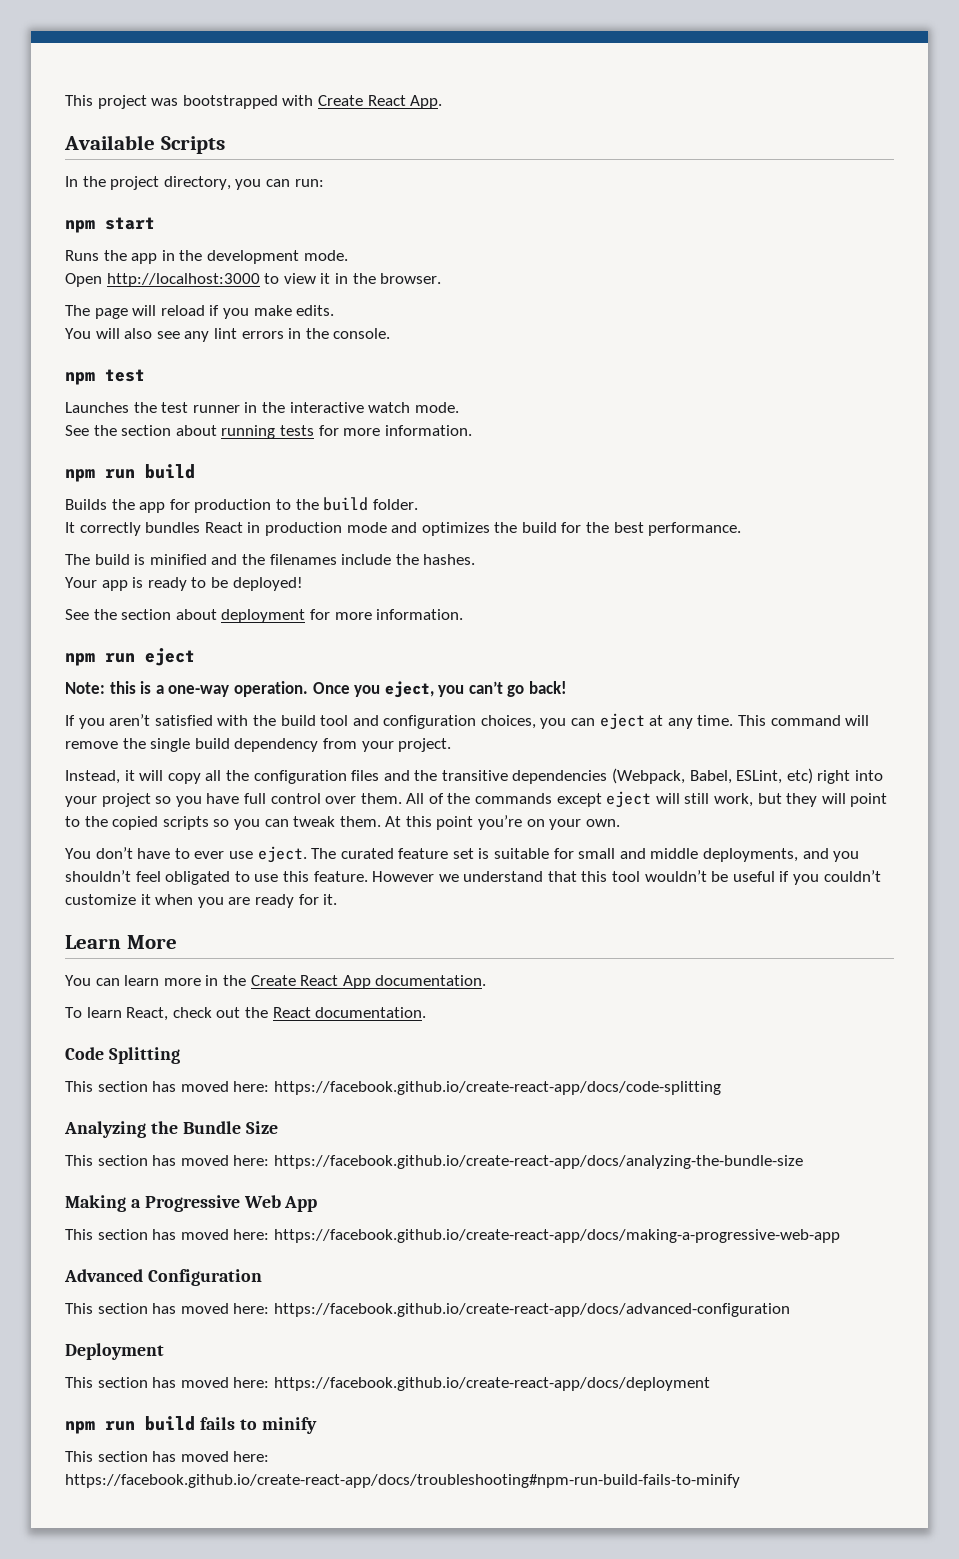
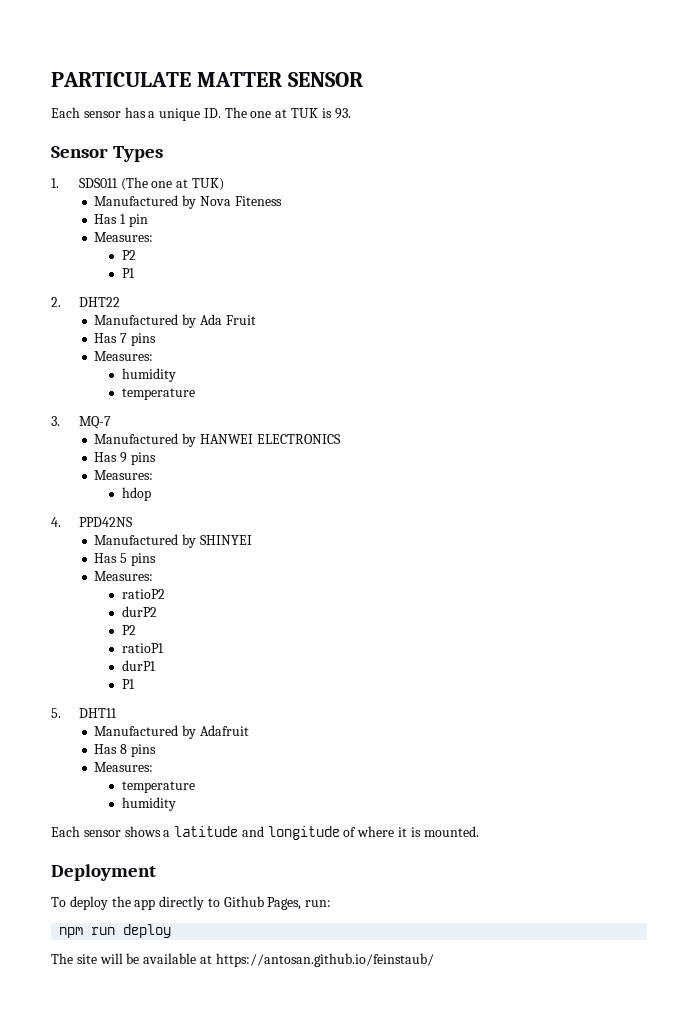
[65,95,443,109] [64,135,225,154] [65,176,324,190] [65,217,155,233] [65,250,348,264] [65,273,442,287] [65,305,335,319] [65,328,391,342] [65,369,145,385] [65,402,459,413] [65,425,472,439] [65,464,195,482] [65,497,418,513] [65,522,742,536] [65,554,476,565] [65,577,303,591] [65,609,464,623] [65,648,195,666] [65,681,568,698] [65,713,870,730] [65,738,452,752] [65,768,884,784] [65,791,888,808] [65,815,620,830] [65,846,860,863] [65,870,881,885] [65,894,338,908] [65,935,177,949] [65,975,487,989] [65,1007,427,1021] [65,1047,180,1064] [65,1081,721,1095] [64,1121,278,1138] [65,1155,803,1169] [65,1195,318,1212] [65,1229,840,1243] [64,1269,262,1286] [65,1303,790,1317] [65,1343,164,1360] [65,1377,710,1391] [65,1416,317,1434] [65,1451,270,1462] [65,1474,740,1488] This project was bootstrapped with Create React App. // Available Scripts // In the project directory, you can run: // npm start // Runs the app in the development mode. // Open http://localhost:3000 to view it in the browser. // The page will reload if you make edits. // You will also see any lint errors in the console. // npm test // Launches the test runner in the interactive watch mode. // See the section about running tests for more information. // npm run build // Builds the app for production to the build folder. // It correctly bundles React in production mode and optimizes the build for the best performance. // The build is minified and the filenames include the hashes. // Your app is ready to be deployed! // See the section about deployment for more information. // npm run eject // Note: this is a one-way operation. Once you eject, you can’t go back! // If you aren’t satisfied with the build tool and configuration choices, you can eject at any time. This command will remove the single build dependency from your project. // Instead, it will copy all the configuration files and the transitive dependencies (Webpack, Babel, ESLint, etc) right into your project so you have full control over them. All of the commands except eject will still work, but they will point to the copied scripts so you can tweak them. At this point you’re on your own. // You don’t have to ever use eject. The curated feature set is suitable for small and middle deployments, and you shouldn’t feel obligated to use this feature. However we understand that this tool wouldn’t be useful if you couldn’t customize it when you are ready for it. // Learn More // You can learn more in the Create React App documentation. // To learn React, check out the React documentation. // Code Splitting // This section has moved here: https://facebook.github.io/create-react-app/docs/code-splitting // Analyzing the Bundle Size // This section has moved here: https://facebook.github.io/create-react-app/docs/analyzing-the-bundle-size // Making a Progressive Web App // This section has moved here: https://facebook.github.io/create-react-app/docs/making-a-progressive-web-app // Advanced Configuration // This section has moved here: https://facebook.github.io/create-react-app/docs/advanced-configuration // Deployment // This section has moved here: https://facebook.github.io/create-react-app/docs/deployment // npm run build fails to minify // This section has moved here: https://facebook.github.io/create-react-app/docs/troubleshooting#npm-run-build-fails-to-minify -> [51,72,363,87] [51,107,351,121] [51,146,164,162] [51,177,224,191] [94,195,282,209] [94,214,148,227] [94,232,154,242] [121,250,136,260] [121,268,135,278] [51,297,120,307] [94,314,256,328] [94,333,156,346] [94,351,154,361] [121,368,176,382] [121,388,195,400] [51,416,111,429] [94,433,341,447] [94,452,156,465] [94,470,154,480] [121,487,151,501] [51,517,133,527] [94,534,252,548] [94,553,156,566] [94,571,154,581] [121,589,165,599] [121,606,157,617] [121,625,136,635] [121,643,164,653] [121,660,156,671] [121,679,135,689] [51,708,117,718] [94,725,249,739] [94,744,156,757] [94,762,154,772] [121,781,195,793] [121,797,176,811] [51,826,479,840] [51,864,156,881] [51,896,332,910] [59,924,172,938] [51,953,434,967] PARTICULATE MATTER SENSOR // Each sensor has a unique ID. The one at TUK is 93. // Sensor Types // 1. SDS011 (The one at TUK) // Manufactured by Nova Fiteness // Has 1 pin // Measures: // P2 // P1 // 2. DHT22 // Manufactured by Ada Fruit // Has 7 pins // Measures: // humidity // temperature // 3. MQ-7 // Manufactured by HANWEI ELECTRONICS // Has 9 pins // Measures: // hdop // 4. PPD42NS // Manufactured by SHINYEI // Has 5 pins // Measures: // ratioP2 // durP2 // P2 // ratioP1 // durP1 // P1 // 5. DHT11 // Manufactured by Adafruit // Has 8 pins // Measures: // temperature // humidity // Each sensor shows a latitude and longitude of where it is mounted. // Deployment // To deploy the app directly to Github Pages, run: // npm run deploy // The site will be available at https://antosan.github.io/feinstaub/

